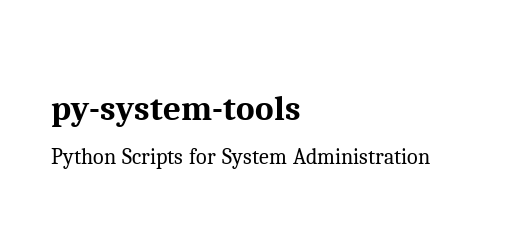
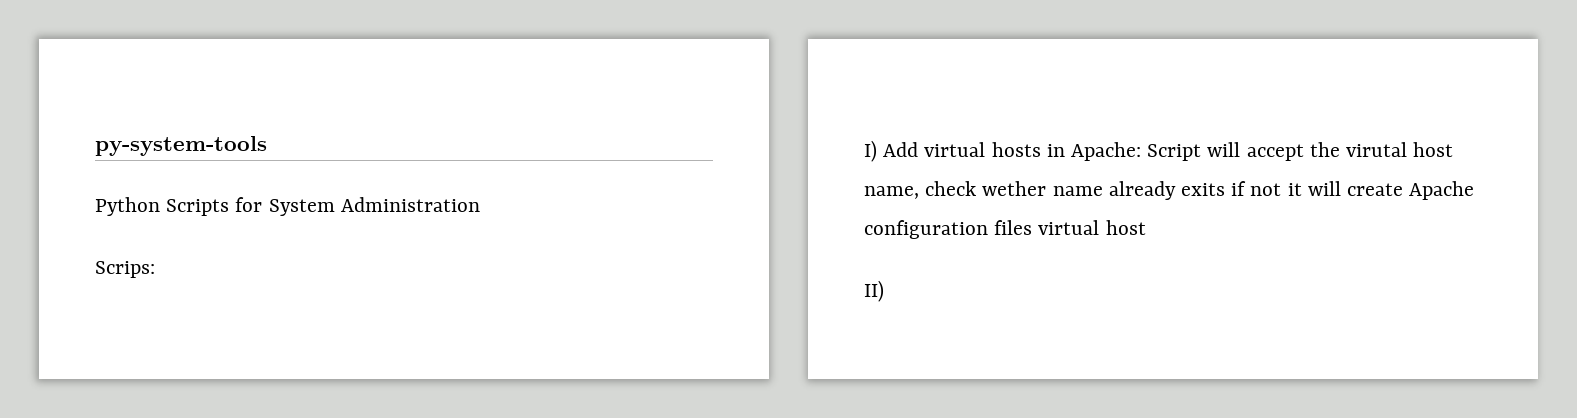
(430, 156) none -> [95,261,155,278] [864,140,1454,162] [864,181,1475,200] [864,220,1146,239] [864,280,884,302] // Scrips: // I) Add virtual hosts in Apache: Script will accept the virutal host name, check wether name already exits if not it will create Apache configuration files virtual host // II)

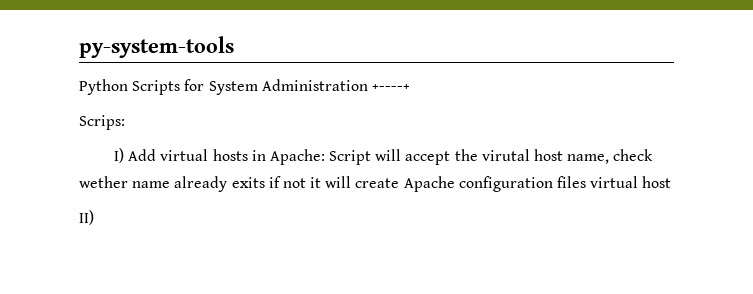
(480, 204) none -> [371,84,410,91] +----+

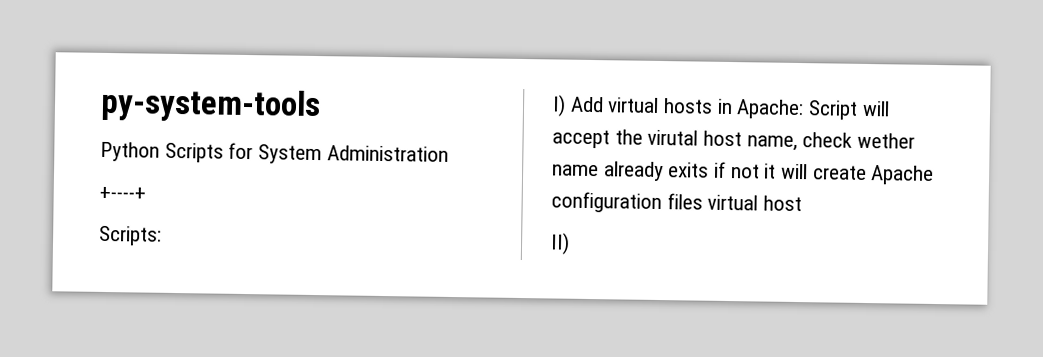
(368, 85) none -> (449, 153) //
[79,115,125,130] Scrips: -> [98,225,162,246] Scripts:

